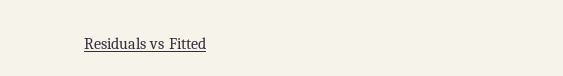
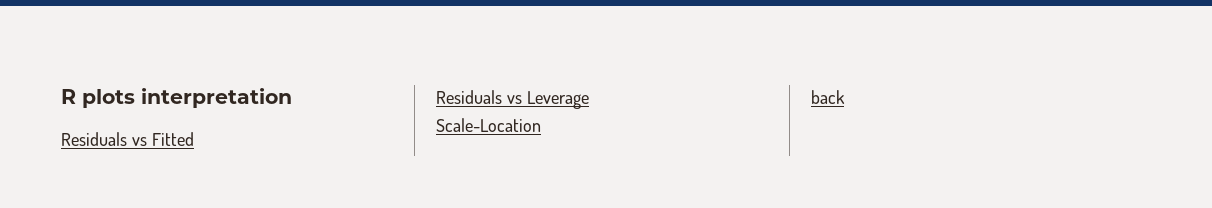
(84, 43) none -> [61,88,292,108] R plots interpretation //
(206, 43) none -> [436,90,589,109] [436,118,541,132] [811,90,845,104] // Residuals vs Leverage // Scale-Location // back

